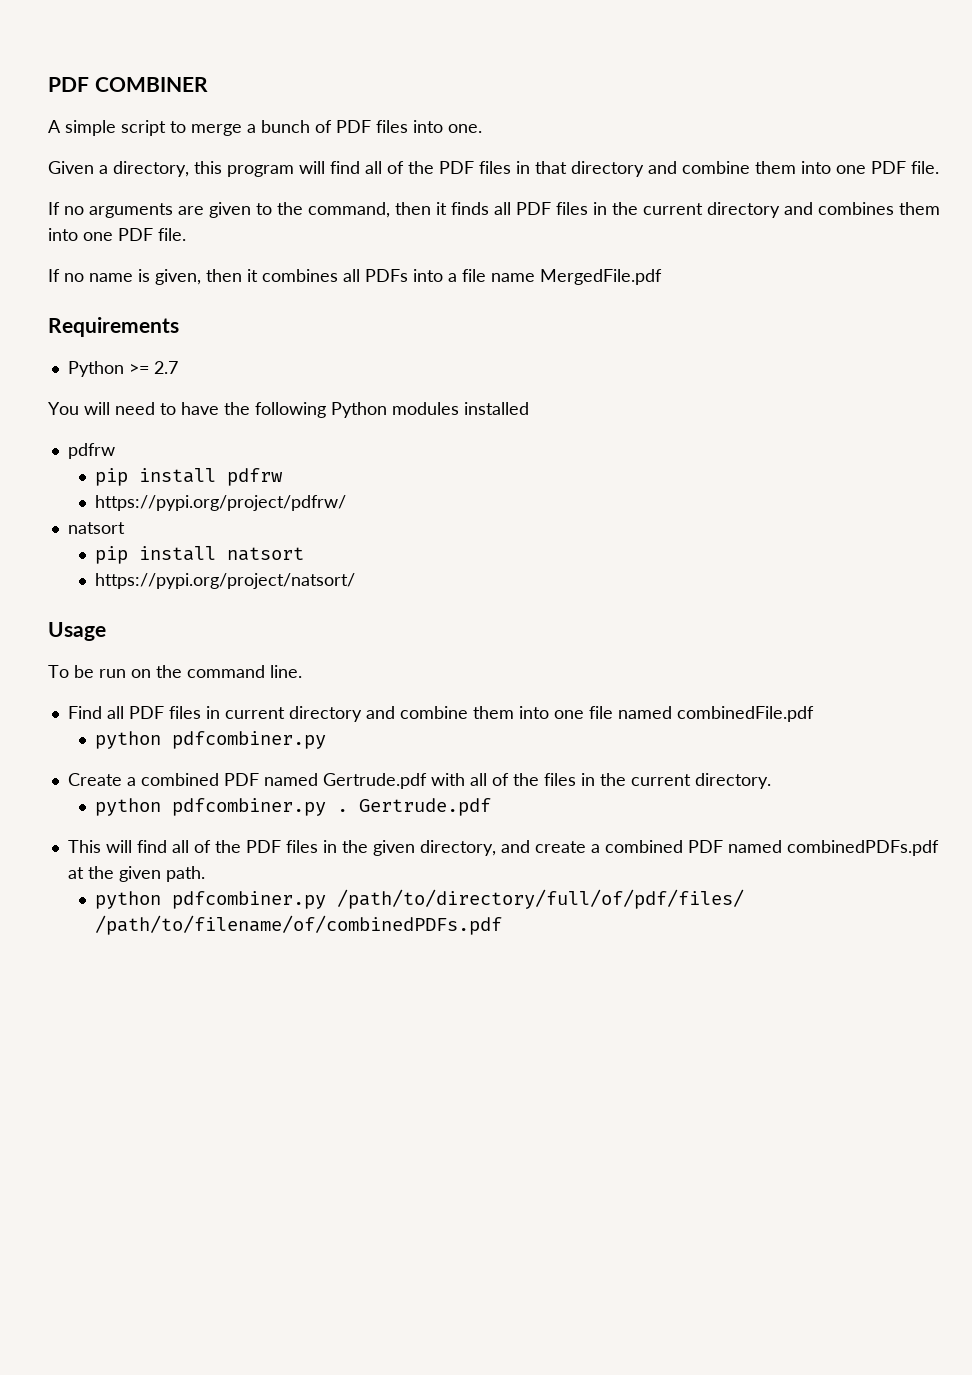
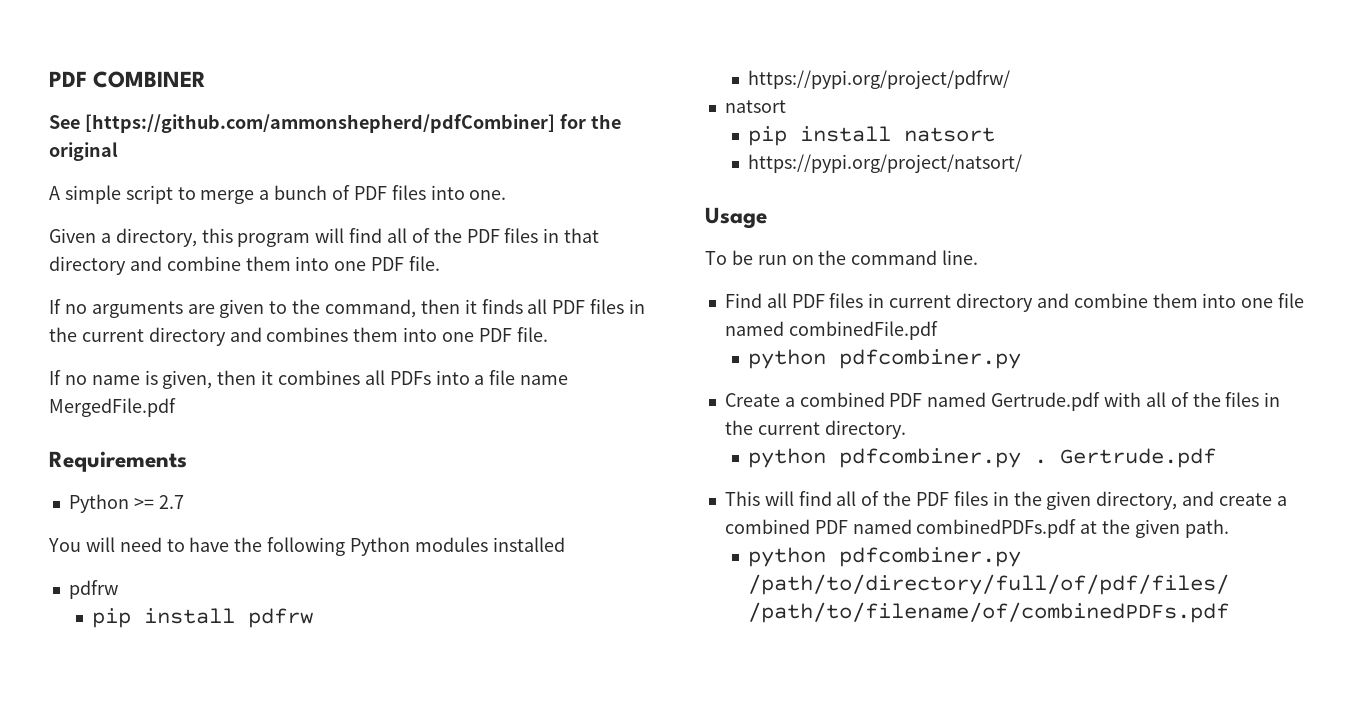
(208, 84) none -> [49,114,621,133] [49,142,118,161] // See [https://github.com/ammonshepherd/pdfCombiner] for the original

